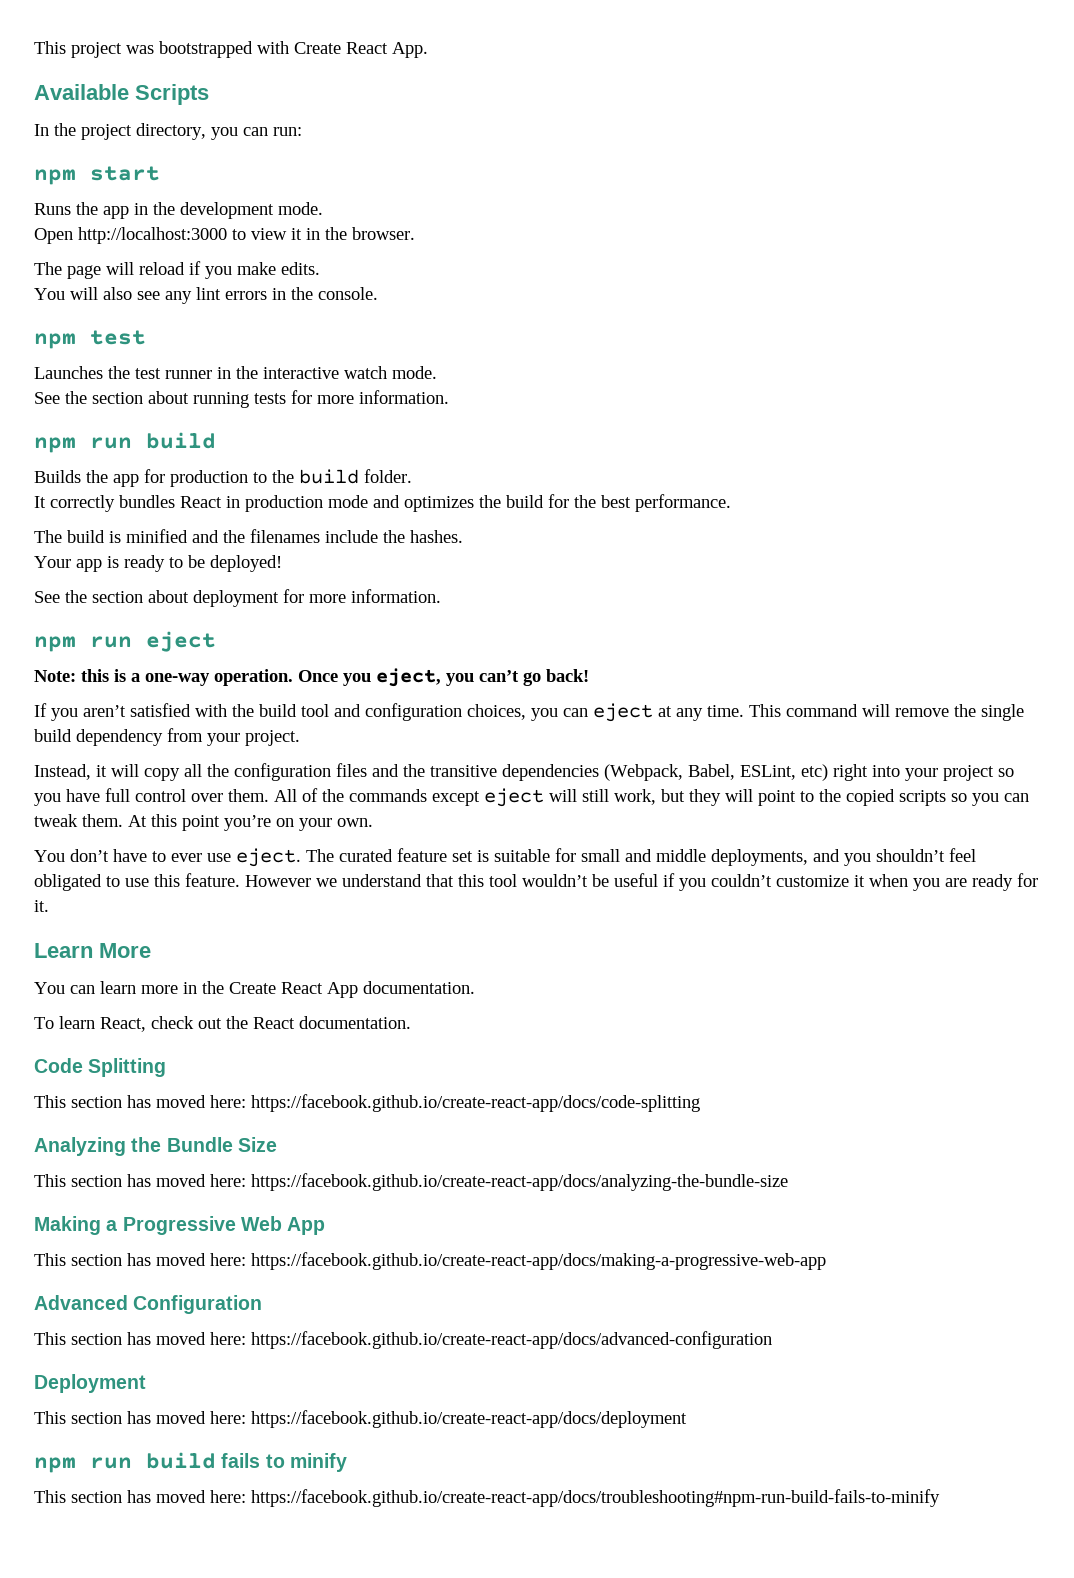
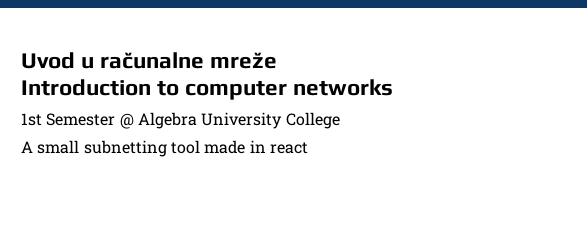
[34,41,428,58] [34,84,209,105] [34,123,302,140] [34,166,160,185] [34,202,323,219] [34,227,415,244] [34,261,320,279] [34,287,378,304] [34,330,146,349] [34,366,437,379] [34,390,449,408] [34,432,216,453] [34,469,412,487] [34,494,731,512] [34,529,463,543] [34,555,282,572] [34,589,441,607] [34,631,216,652] [34,668,589,687] [34,703,1024,722] [34,728,300,746] [34,763,1014,781] [34,788,1029,807] [34,814,373,831] [34,848,976,867] [34,873,1038,891] [34,900,49,912] [34,943,151,958] [34,981,475,998] [34,1016,411,1032] [34,1058,167,1077] [34,1094,700,1112] [34,1137,277,1156] [34,1173,788,1191] [34,1216,326,1235] [34,1252,826,1270] [34,1295,263,1314] [34,1331,772,1349] [34,1374,146,1393] [34,1410,687,1428] [34,1452,347,1473] [34,1489,940,1507] This project was bootstrapped with Create React App. // Available Scripts // In the project directory, you can run: // npm start // Runs the app in the development mode. // Open http://localhost:3000 to view it in the browser. // The page will reload if you make edits. // You will also see any lint errors in the console. // npm test // Launches the test runner in the interactive watch mode. // See the section about running tests for more information. // npm run build // Builds the app for production to the build folder. // It correctly bundles React in production mode and optimizes the build for the best performance. // The build is minified and the filenames include the hashes. // Your app is ready to be deployed! // See the section about deployment for more information. // npm run eject // Note: this is a one-way operation. Once you eject, you can’t go back! // If you aren’t satisfied with the build tool and configuration choices, you can eject at any time. This command will remove the single build dependency from your project. // Instead, it will copy all the configuration files and the transitive dependencies (Webpack, Babel, ESLint, etc) right into your project so you have full control over them. All of the commands except eject will still work, but they will point to the copied scripts so you can tweak them. At this point you’re on your own. // You don’t have to ever use eject. The curated feature set is suitable for small and middle deployments, and you shouldn’t feel obligated to use this feature. However we understand that this tool wouldn’t be useful if you couldn’t customize it when you are ready for it. // Learn More // You can learn more in the Create React App documentation. // To learn React, check out the React documentation. // Code Splitting // This section has moved here: https://facebook.github.io/create-react-app/docs/code-splitting // Analyzing the Bundle Size // This section has moved here: https://facebook.github.io/create-react-app/docs/analyzing-the-bundle-size // Making a Progressive Web App // This section has moved here: https://facebook.github.io/create-react-app/docs/making-a-progressive-web-app // Advanced Configuration // This section has moved here: https://facebook.github.io/create-react-app/docs/advanced-configuration // Deployment // This section has moved here: https://facebook.github.io/create-react-app/docs/deployment // npm run build fails to minify // This section has moved here: https://facebook.github.io/create-react-app/docs/troubleshooting#npm-run-build-fails-to-minify -> [21,52,278,69] [21,79,394,100] [21,112,340,129] [21,140,308,157] Uvod u računalne mreže // Introduction to computer networks // 1st Semester @ Algebra University College // A small subnetting tool made in react

